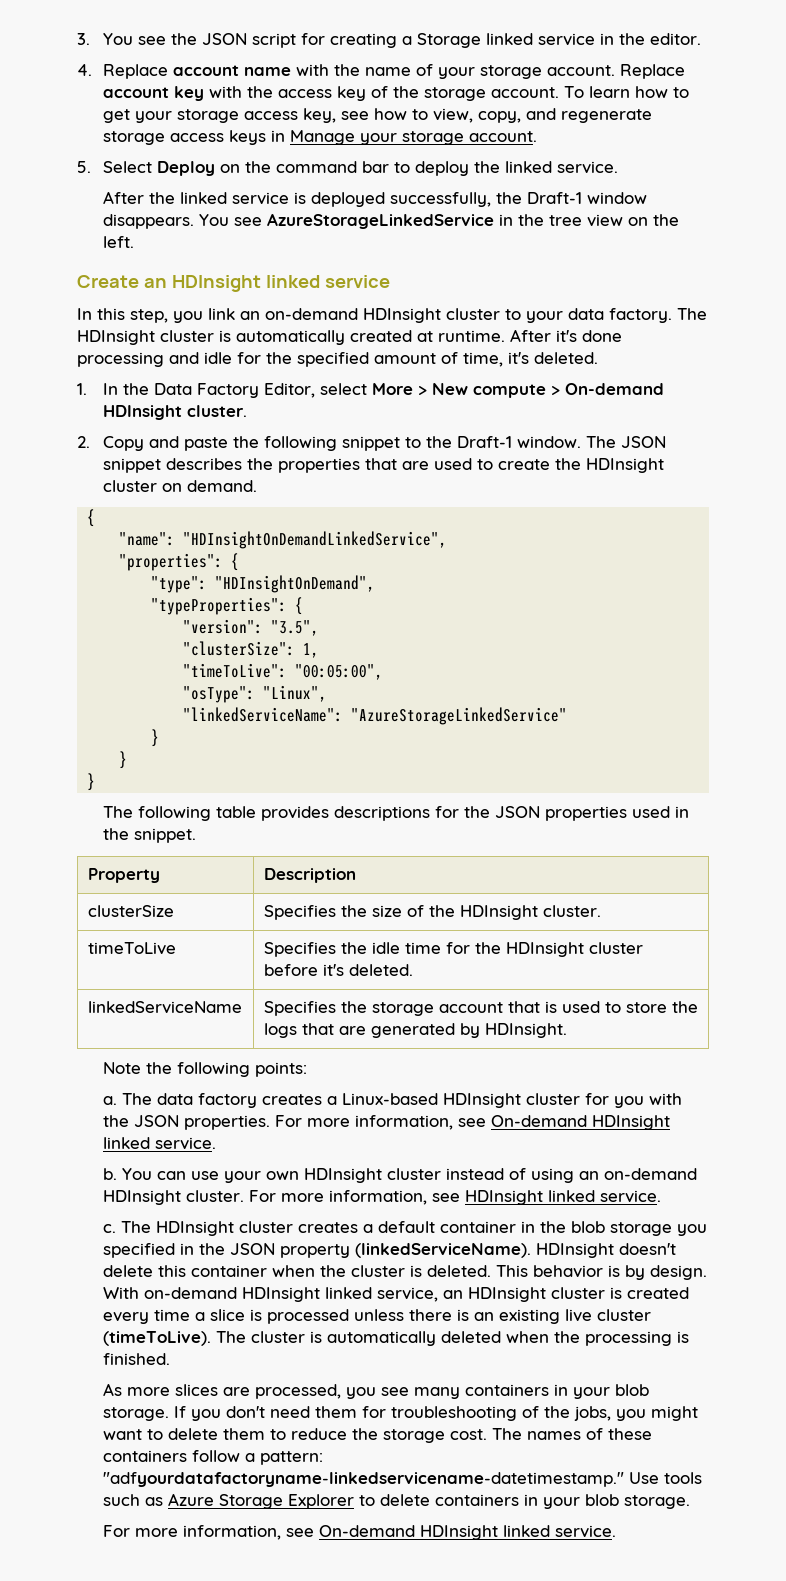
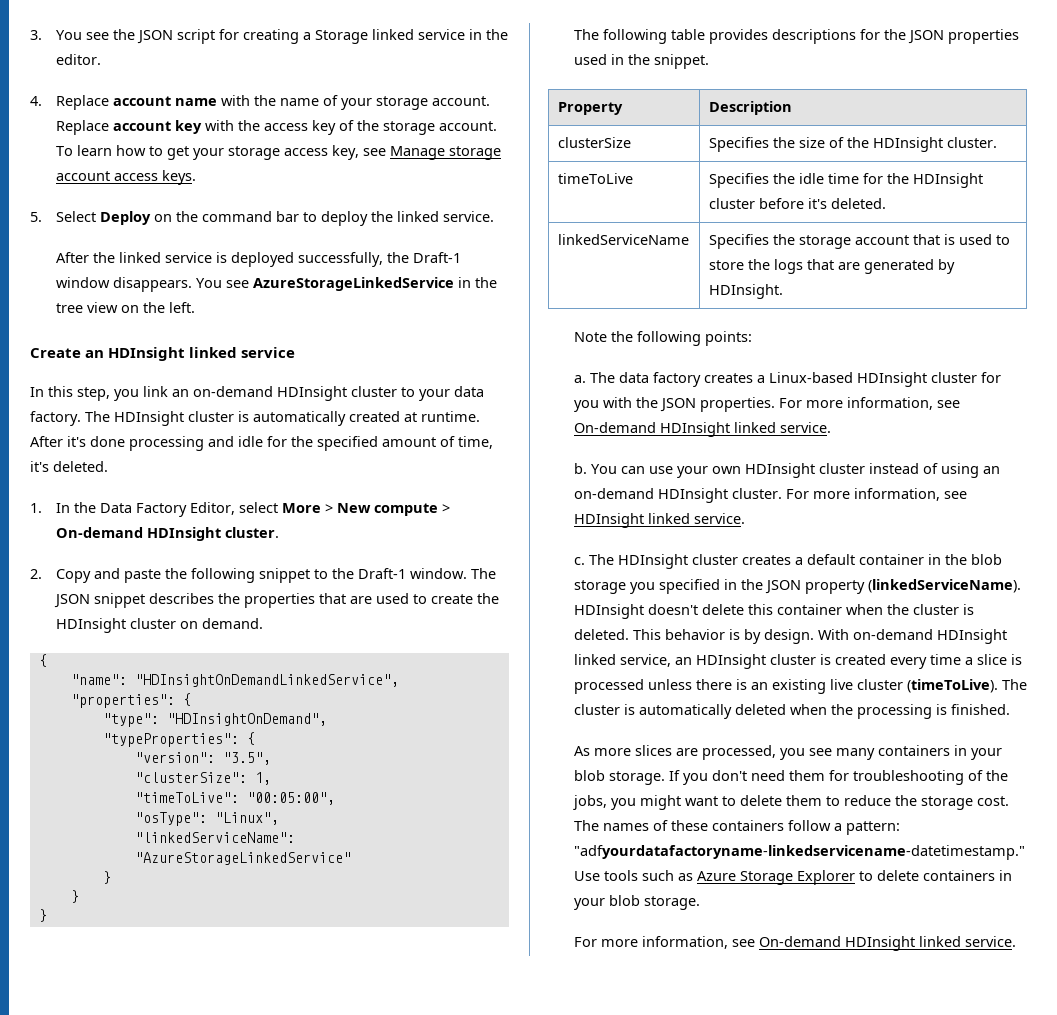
[373,108,652,123] [102,130,537,145] how to view, copy, and regenerate storage access keys in Manage your storage account. -> [389,146,501,160] [55,170,196,185] Manage storage account access keys.

